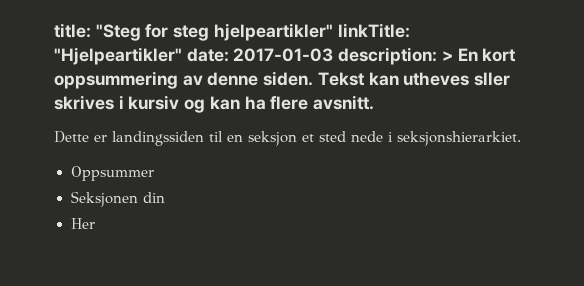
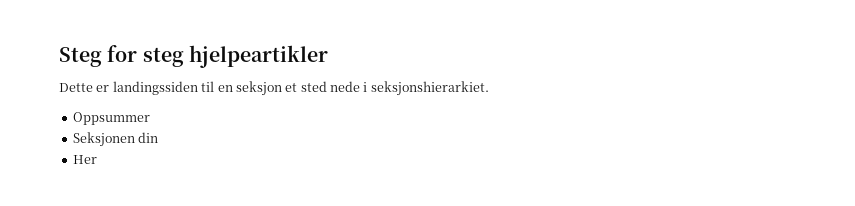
[54,23,410,41] [54,47,517,65] [54,71,511,89] [54,95,375,113] title: "Steg for steg hjelpeartikler" linkTitle: "Hjelpeartikler" date: 2017-01-03 description: > En kort oppsummering av denne siden. Tekst kan utheves sller skrives i kursiv og kan ha flere avsnitt. -> [59,45,328,68] Steg for steg hjelpeartikler

